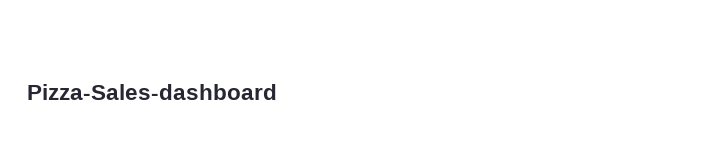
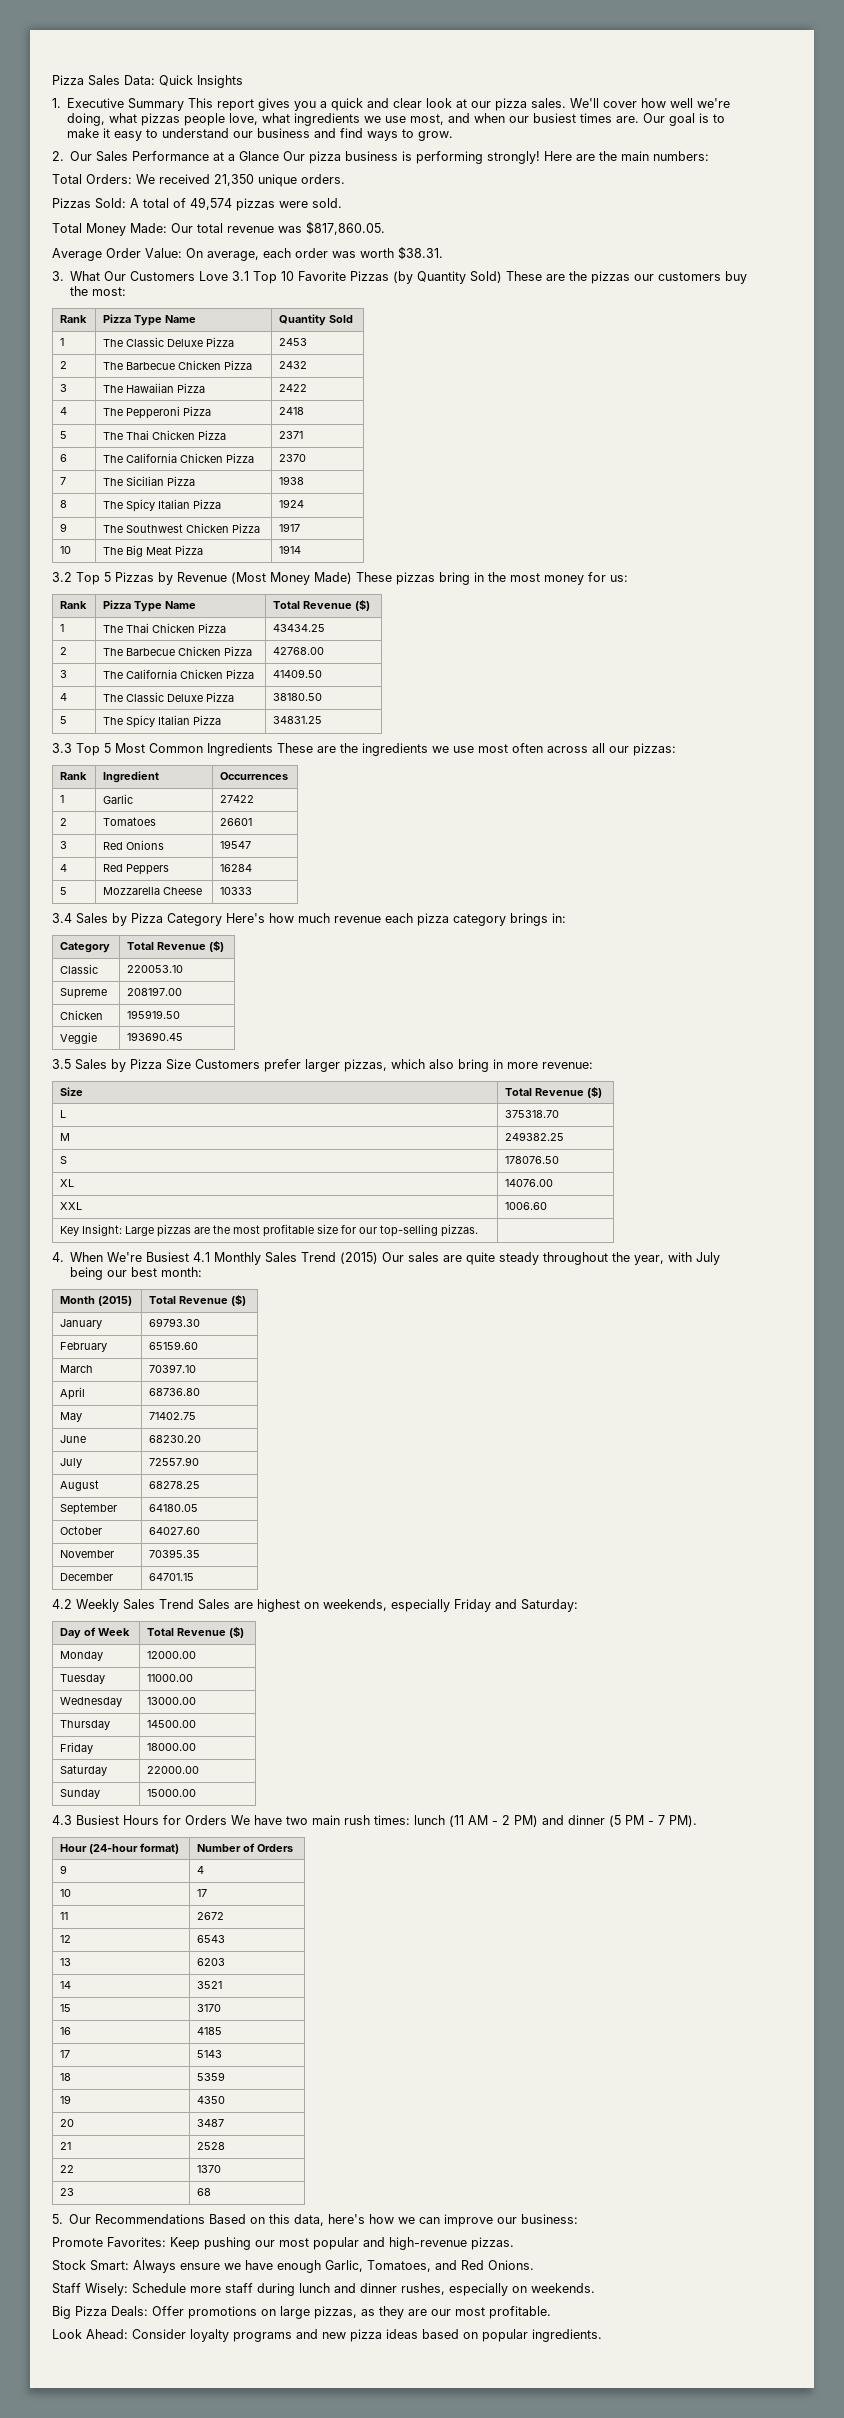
[27,84,277,100] Pizza-Sales-dashboard -> [52,75,243,88] [52,98,731,111] [67,113,726,126] [67,128,454,141] [52,151,710,164] [52,174,345,187] [52,197,342,211] [52,221,385,236] [52,246,443,261] [52,271,748,284] [70,286,127,296] [60,315,88,323] [103,314,197,326] [279,314,354,326] [60,338,65,346] [103,337,235,347] [279,338,308,346] [60,361,68,369] [103,360,253,370] [279,361,308,369] [60,384,68,392] [103,383,206,393] [279,384,308,392] [60,407,68,415] [103,406,212,419] [279,407,305,415] [60,431,68,439] [103,430,227,440] [279,431,304,439] [60,454,68,462] [103,453,255,463] [279,454,307,462] [60,477,67,485] [103,476,196,486] [279,476,305,485] [60,500,68,508] [103,499,222,512] [279,499,305,508] [60,523,68,532] [103,523,261,533] [279,523,301,532] [60,546,72,554] [103,545,204,557] [279,545,302,554] [52,572,628,585] [60,601,88,609] [103,600,197,612] [273,600,371,611] [60,624,65,632] [103,623,227,633] [273,624,326,632] [60,647,68,655] [103,646,253,656] [273,647,325,655] [60,670,68,678] [103,669,255,679] [273,669,323,678] [60,693,68,701] [103,692,235,702] [273,693,323,701] [60,716,68,724] [103,715,222,728] [273,716,323,724] [52,743,676,756] [60,772,88,780] [103,771,160,783] [220,772,289,780] [60,795,65,803] [103,794,134,804] [220,795,255,803] [60,818,68,826] [103,817,157,826] [220,818,253,826] [60,841,68,849] [103,840,165,850] [220,840,252,849] [60,864,68,872] [103,864,170,875] [220,864,253,872] [60,887,68,895] [103,887,203,895] [220,887,253,895] [52,913,566,926] [60,942,111,953] [127,941,225,952] [60,964,99,974] [127,965,184,973] [60,988,108,999] [127,987,183,996] [60,1010,104,1020] [127,1010,181,1019] [60,1032,98,1044] [127,1032,184,1041] [52,1059,593,1072] [60,1087,84,1096] [505,1087,603,1098] [60,1110,67,1118] [505,1110,560,1118] [60,1133,71,1141] [505,1132,565,1141] [60,1156,68,1164] [505,1156,560,1164] [60,1179,75,1187] [505,1179,554,1187] [60,1202,83,1210] [505,1202,548,1210] [60,1224,479,1237] [52,1252,721,1265] [70,1267,203,1280] [60,1296,133,1306] [149,1295,247,1306] [60,1319,103,1329] [149,1318,201,1327] [60,1342,108,1352] [149,1341,199,1350] [60,1365,94,1373] [149,1364,197,1373] [60,1387,86,1400] [149,1388,201,1396] [60,1412,83,1422] [149,1412,197,1420] [60,1435,87,1443] [149,1435,202,1443] [60,1458,83,1468] [149,1457,200,1466] [60,1480,100,1491] [149,1481,201,1489] [60,1503,118,1515] [149,1504,199,1512] [60,1526,103,1535] [149,1527,201,1535] [60,1550,115,1558] [149,1549,201,1558] [60,1573,114,1581] [149,1573,195,1581] [52,1599,578,1612] [60,1627,131,1639] [147,1627,245,1638] [60,1651,104,1661] [147,1651,197,1659] [60,1674,106,1684] [147,1674,194,1682] [60,1697,123,1707] [147,1697,197,1705] [60,1720,111,1730] [147,1720,197,1728] [60,1742,94,1754] [147,1743,197,1751] [60,1765,108,1776] [147,1766,200,1774] [60,1789,101,1799] [147,1789,197,1797] [52,1815,697,1827] [60,1843,180,1854] [197,1843,294,1852] [60,1865,68,1874] [197,1866,205,1874] [60,1889,72,1897] [197,1889,208,1897] [60,1912,69,1920] [197,1912,225,1920] [60,1935,72,1943] [197,1935,226,1943] [60,1958,72,1966] [197,1958,226,1966] [60,1981,72,1989] [197,1981,223,1989] [60,2004,72,2012] [197,2004,222,2012] [60,2027,72,2035] [197,2027,223,2035] [60,2050,71,2058] [197,2050,223,2058] [60,2073,72,2081] [197,2072,226,2081] [60,2095,72,2104] [197,2096,226,2104] [60,2119,75,2127] [197,2119,225,2127] [60,2142,72,2150] [197,2142,226,2150] [60,2165,75,2173] [197,2165,222,2173] [60,2188,75,2196] [197,2188,212,2196] [52,2214,579,2227] [52,2237,514,2250] [52,2260,534,2273] [52,2283,595,2296] [52,2306,551,2319] [52,2329,602,2342] Pizza Sales Data: Quick Insights // 1. Executive Summary This report gives you a quick and clear look at our pizza sales. We'll cover how well we're doing, what pizzas people love, what ingredients we use most, and when our busiest times are. Our goal is to make it easy to understand our business and find ways to grow. // 2. Our Sales Performance at a Glance Our pizza business is performing strongly! Here are the main numbers: // Total Orders: We received 21,350 unique orders. // Pizzas Sold: A total of 49,574 pizzas were sold. // Total Money Made: Our total revenue was $817,860.05. // Average Order Value: On average, each order was worth $38.31. // 3. What Our Customers Love 3.1 Top 10 Favorite Pizzas (by Quantity Sold) These are the pizzas our customers buy the most: // Rank | Pizza Type Name | Quantity Sold // 1 | The Classic Deluxe Pizza | 2453 // 2 | The Barbecue Chicken Pizza | 2432 // 3 | The Hawaiian Pizza | 2422 // 4 | The Pepperoni Pizza | 2418 // 5 | The Thai Chicken Pizza | 2371 // 6 | The California Chicken Pizza | 2370 // 7 | The Sicilian Pizza | 1938 // 8 | The Spicy Italian Pizza | 1924 // 9 | The Southwest Chicken Pizza | 1917 // 10 | The Big Meat Pizza | 1914 // 3.2 Top 5 Pizzas by Revenue (Most Money Made) These pizzas bring in the most money for us: // Rank | Pizza Type Name | Total Revenue ($) // 1 | The Thai Chicken Pizza | 43434.25 // 2 | The Barbecue Chicken Pizza | 42768.00 // 3 | The California Chicken Pizza | 41409.50 // 4 | The Classic Deluxe Pizza | 38180.50 // 5 | The Spicy Italian Pizza | 34831.25 // 3.3 Top 5 Most Common Ingredients These are the ingredients we use most often across all our pizzas: // Rank | Ingredient | Occurrences // 1 | Garlic | 27422 // 2 | Tomatoes | 26601 // 3 | Red Onions | 19547 // 4 | Red Peppers | 16284 // 5 | Mozzarella Cheese | 10333 // 3.4 Sales by Pizza Category Here's how much revenue each pizza category brings in: // Category | Total Revenue ($) // Classic | 220053.10 // Supreme | 208197.00 // Chicken | 195919.50 // Veggie | 193690.45 // 3.5 Sales by Pizza Size Customers prefer larger pizzas, which also bring in more revenue: // Size | Total Revenue ($) // L | 375318.70 // M | 249382.25 // S | 178076.50 // XL | 14076.00 // XXL | 1006.60 // Key Insight: Large pizzas are the most profitable size for our top-selling pizzas. | // 4. When We're Busiest 4.1 Monthly Sales Trend (2015) Our sales are quite steady throughout the year, with July being our best month: // Month (2015) | Total Revenue ($) // January | 69793.30 // February | 65159.60 // March | 70397.10 // April | 68736.80 // May | 71402.75 // June | 68230.20 // July | 72557.90 // August | 68278.25 // September | 64180.05 // October | 64027.60 // November | 70395.35 // December | 64701.15 // 4.2 Weekly Sales Trend Sales are highest on weekends, especially Friday and Saturday: // Day of Week | Total Revenue ($) // Monday | 12000.00 // Tuesday | 11000.00 // Wednesday | 13000.00 // Thursday | 14500.00 // Friday | 18000.00 // Saturday | 22000.00 // Sunday | 15000.00 // 4.3 Busiest Hours for Orders We have two main rush times: lunch (11 AM - 2 PM) and dinner (5 PM - 7 PM). // Hour (24-hour format) | Number of Orders // 9 | 4 // 10 | 17 // 11 | 2672 // 12 | 6543 // 13 | 6203 // 14 | 3521 // 15 | 3170 // 16 | 4185 // 17 | 5143 // 18 | 5359 // 19 | 4350 // 20 | 3487 // 21 | 2528 // 22 | 1370 // 23 | 68 // 5. Our Recommendations Based on this data, here's how we can improve our business: // Promote Favorites: Keep pushing our most popular and high-revenue pizzas. // Stock Smart: Always ensure we have enough Garlic, Tomatoes, and Red Onions. // Staff Wisely: Schedule more staff during lunch and dinner rushes, especially on weekends. // Big Pizza Deals: Offer promotions on large pizzas, as they are our most profitable. // Look Ahead: Consider loyalty programs and new pizza ideas based on popular ingredients.

